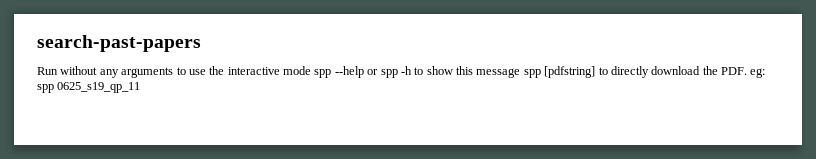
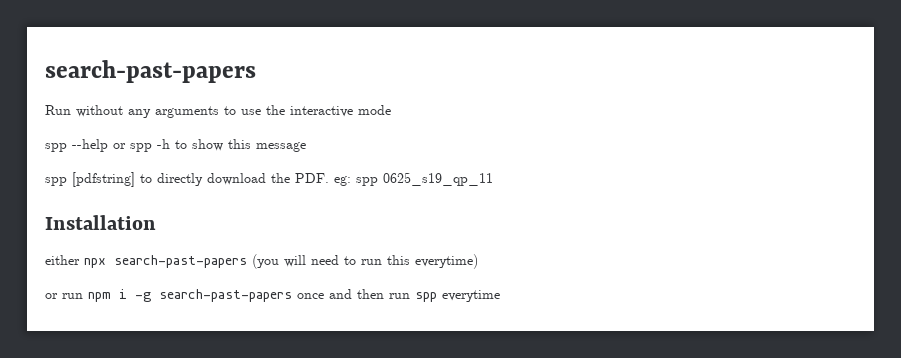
(311, 70) none -> (391, 110) //
(521, 73) none -> (306, 147) //
(141, 87) none -> [45,215,156,230] [45,254,478,269] [45,289,500,302] // Installation // either npx search-past-papers (you will need to run this everytime) // or run npm i -g search-past-papers once and then run spp everytime

